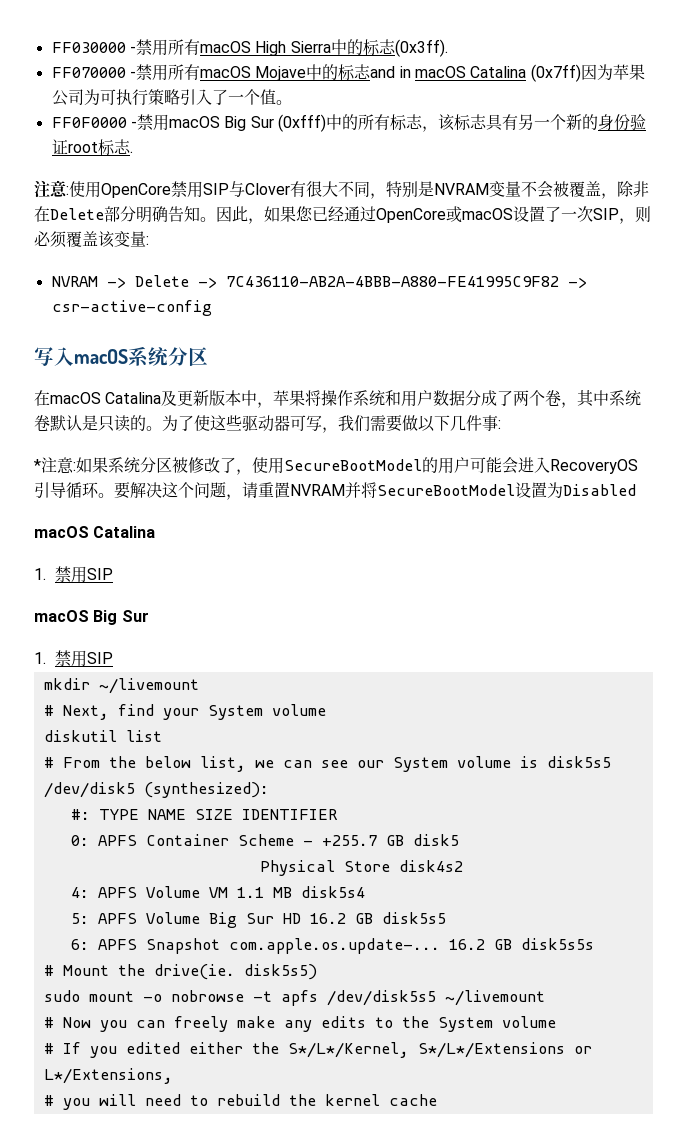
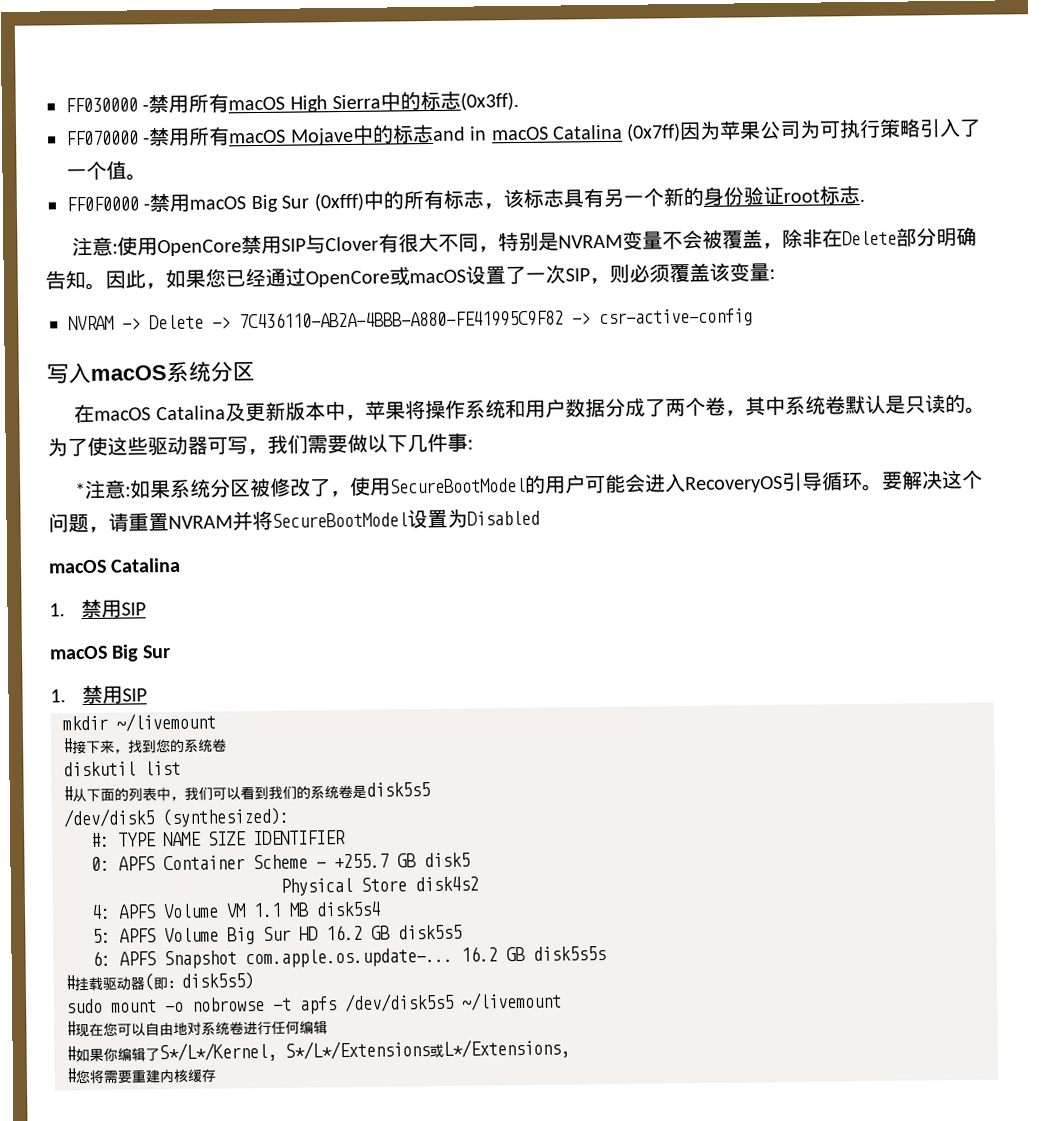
[62,704,326,720] [43,730,162,742] [43,756,538,772] Next, find your System volume // diskutil list // # From the below list, we can see our System volume is -> [72,738,227,755] [63,760,181,777] [63,784,367,803] 接下来，找到您的系统卷 // diskutil list // #从下面的列表中，我们可以看到我们的系统卷是
[62,964,235,980] Mount the drive(ie. -> [74,973,182,992] 挂载驱动器(即：
[62,1016,556,1032] [43,1042,279,1058] Now you can freely make any edits to the System volume // # If you edited either the -> [75,1020,328,1038] [66,1046,160,1063] 现在您可以自由地对系统卷进行任何编辑 // #如果你编辑了
[573,1046,592,1054] or -> [429,1043,444,1059] 或
[62,1094,437,1110] you will need to rebuild the kernel cache -> [75,1068,216,1084] 您将需要重建内核缓存

